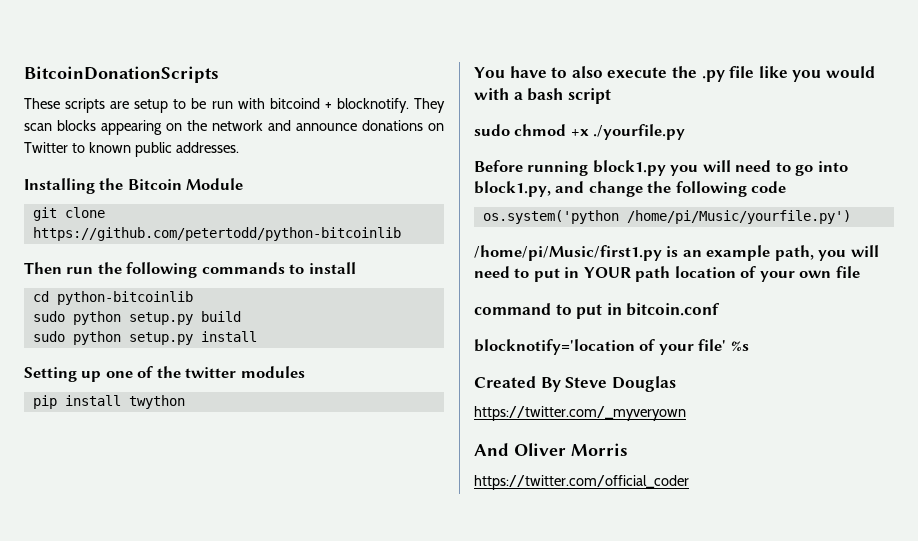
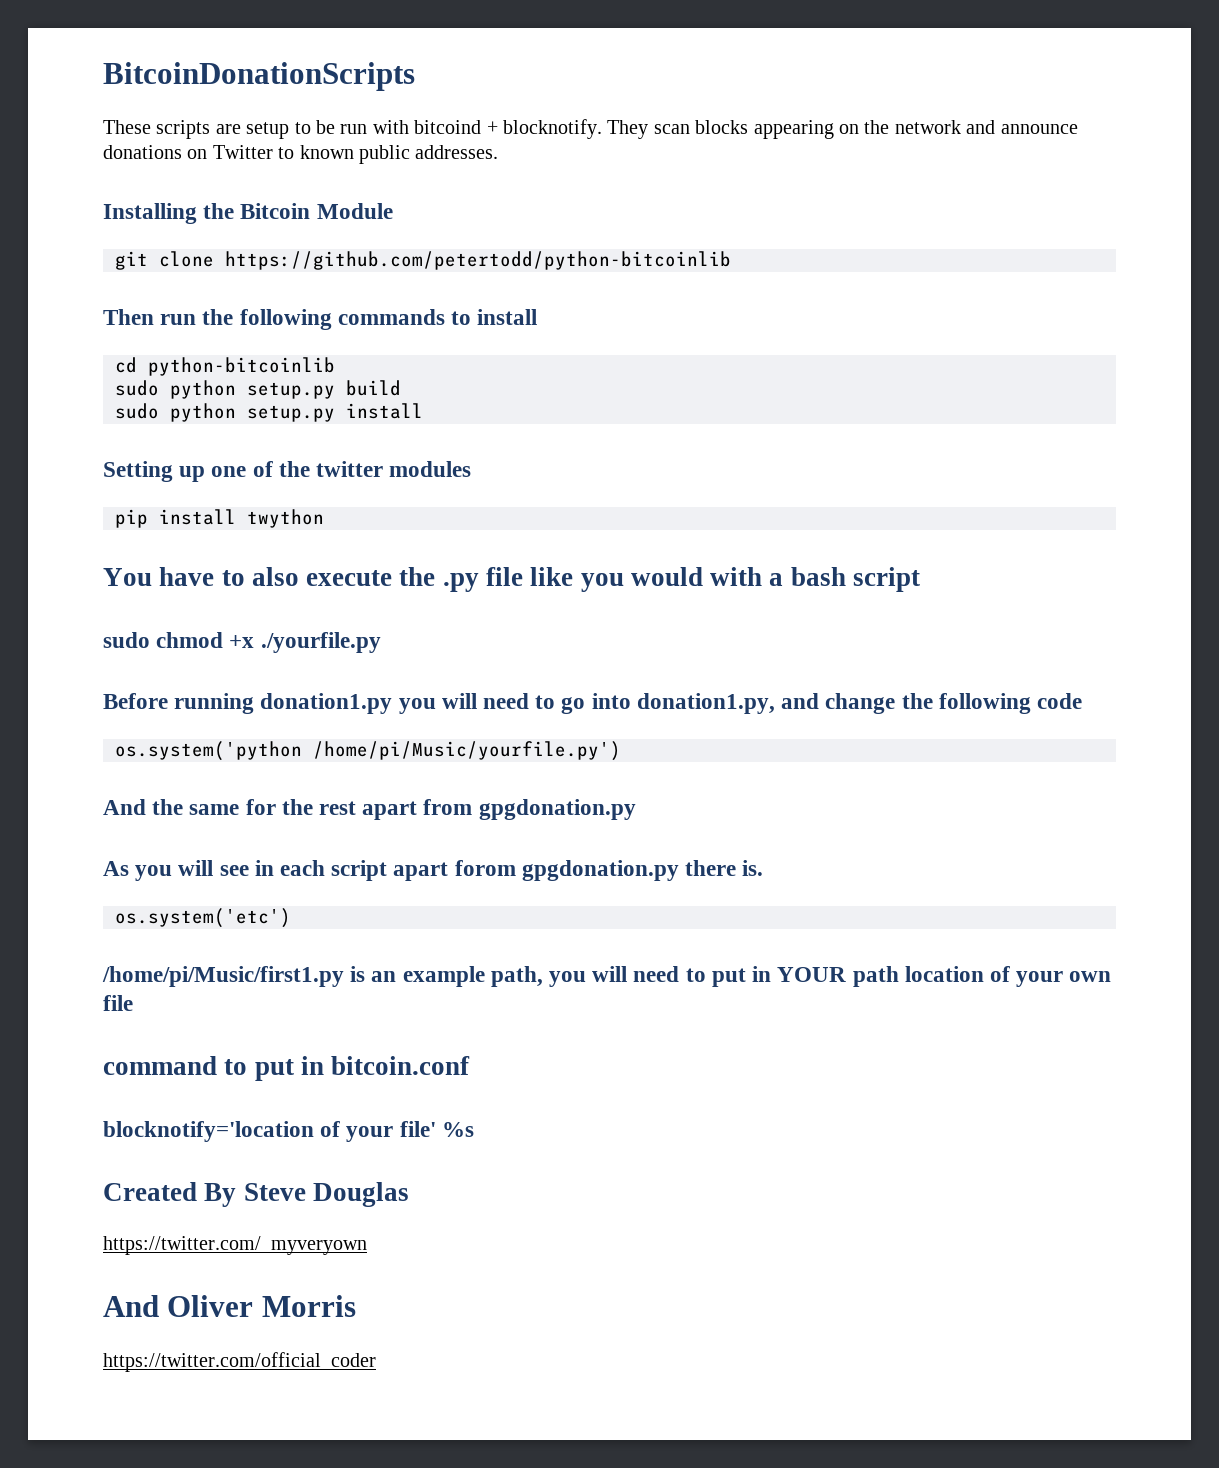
[592,160,666,176] block1.py -> [260,693,393,714] donation1.py
[474,181,551,197] block1.py, -> [636,693,775,714] donation1.py,
(851, 217) none -> [103,799,636,820] [103,860,764,881] [115,908,291,928] // And the same for the rest apart from gpgdonation.py // As you will see in each script apart forom gpgdonation.py there is. // os.system('etc')

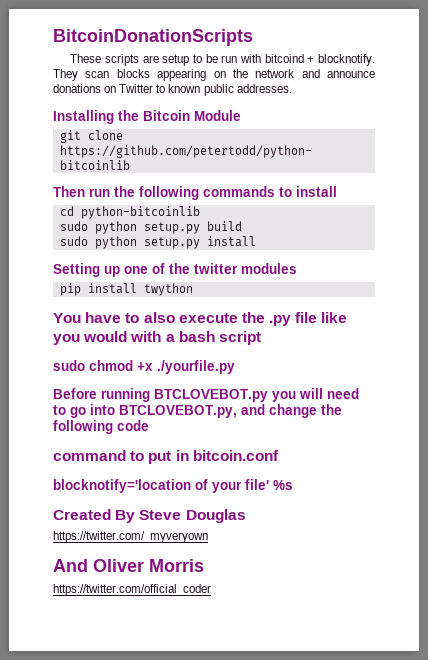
[260,693,393,714] donation1.py -> [154,389,268,402] BTCLOVEBOT.py
[636,693,775,714] donation1.py, -> [119,405,237,418] BTCLOVEBOT.py,
[115,741,621,761] [103,799,636,820] [103,860,764,881] [115,908,291,928] [102,966,1112,987] [103,995,133,1011] // os.system('python /home/pi/Music/yourfile.py') // And the same for the rest apart from gpgdonation.py // As you will see in each script apart forom gpgdonation.py there is. // os.system('etc') // /home/pi/Music/first1.py is an example path, you will need to put in YOUR path location of your own file -> (149, 425) none

